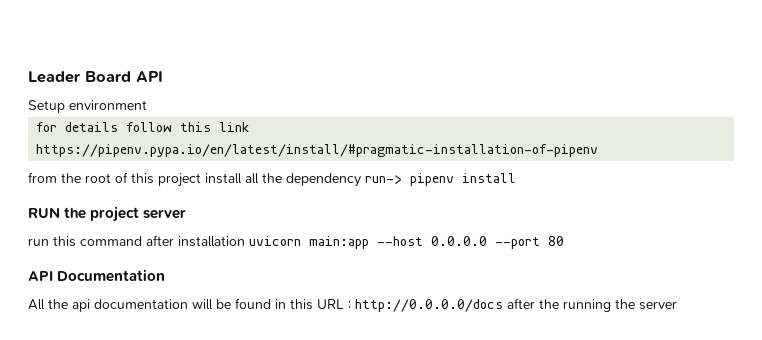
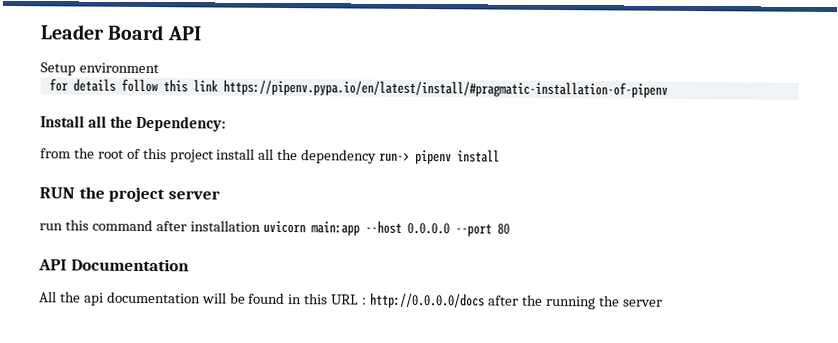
(599, 150) none -> [40,115,226,132] // Install all the Dependency:

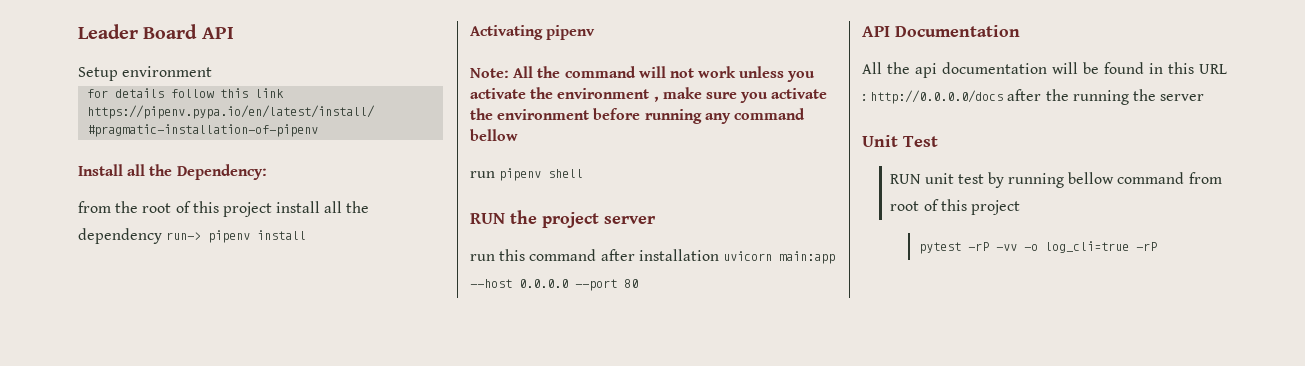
(501, 156) none -> [470,25,596,40] [470,66,816,82] [470,87,828,103] [470,108,805,124] [470,129,518,141] [470,168,584,181] // Activating pipenv // Note: All the command will not work unless you activate the environment , make sure you activate the environment before running any command bellow // run pipenv shell
(663, 303) none -> [862,135,938,147] [890,172,1222,188] [890,199,1020,215] [918,241,1157,254] // Unit Test // RUN unit test by running bellow command from root of this project // pytest -rP -vv -o log_cli=true -rP

